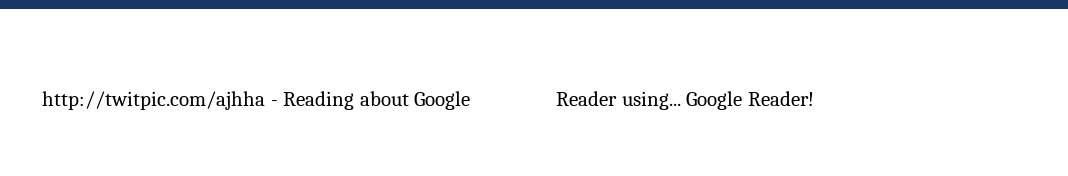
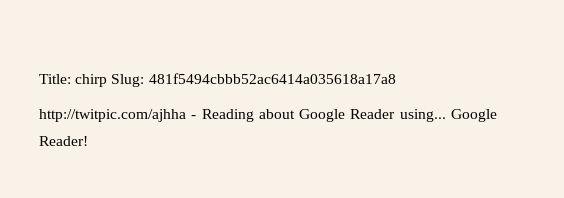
(42, 100) none -> [39,73,396,87] Title: chirp Slug: 481f5494cbbb52ac6414a035618a17a8 //

